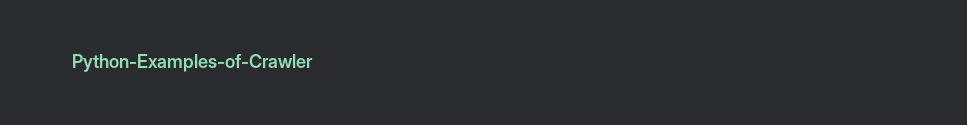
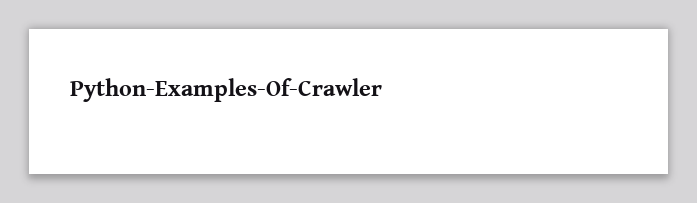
[72,54,313,72] Python-Examples-of-Crawler -> [70,78,382,102] Python-Examples-Of-Crawler

